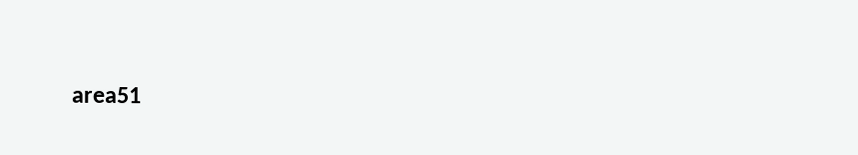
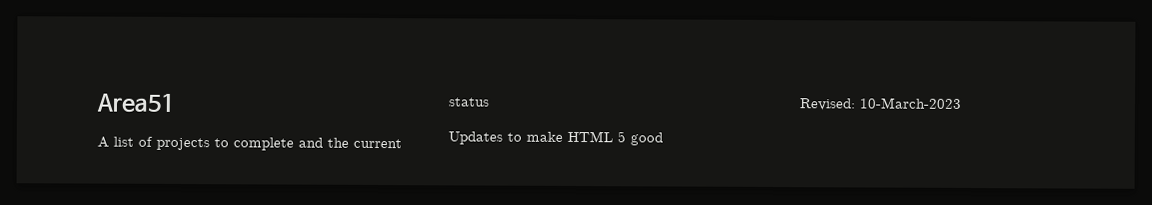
[71,86,141,104] area51 -> [96,93,175,113] [97,136,402,151] [448,97,490,107] [448,130,663,146] [799,97,962,111] Area51 // A list of projects to complete and the current status // Updates to make HTML 5 good // Revised: 10-March-2023

